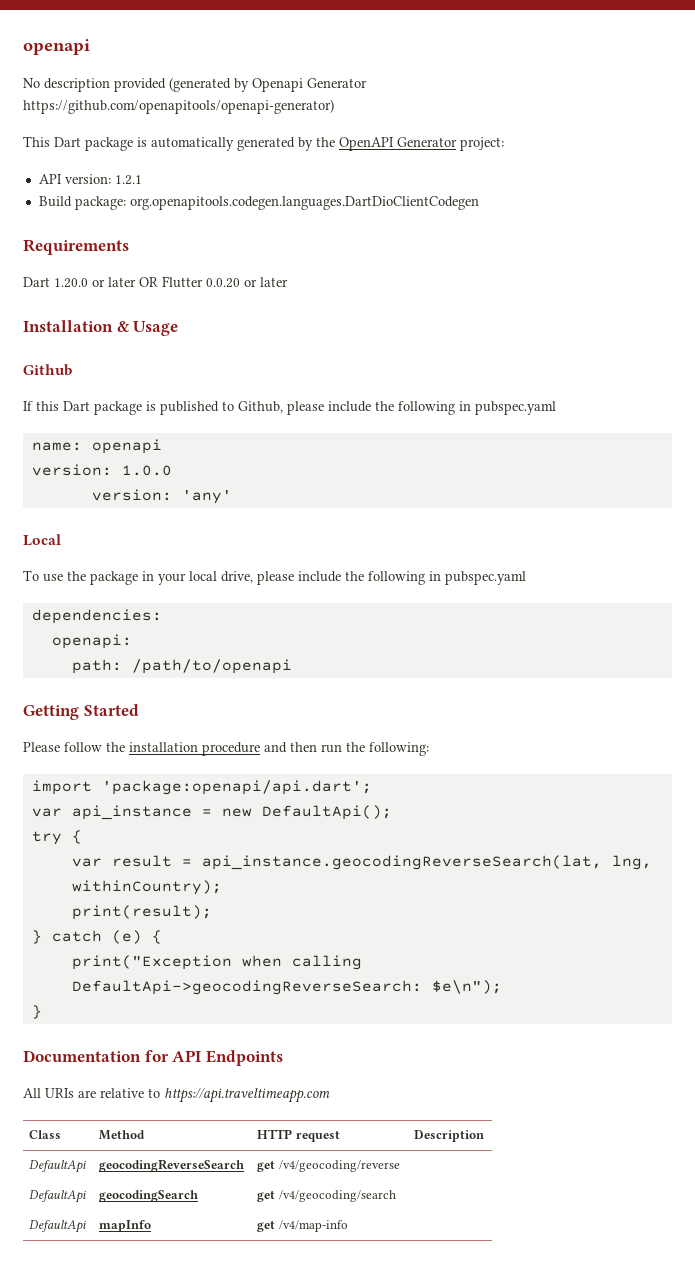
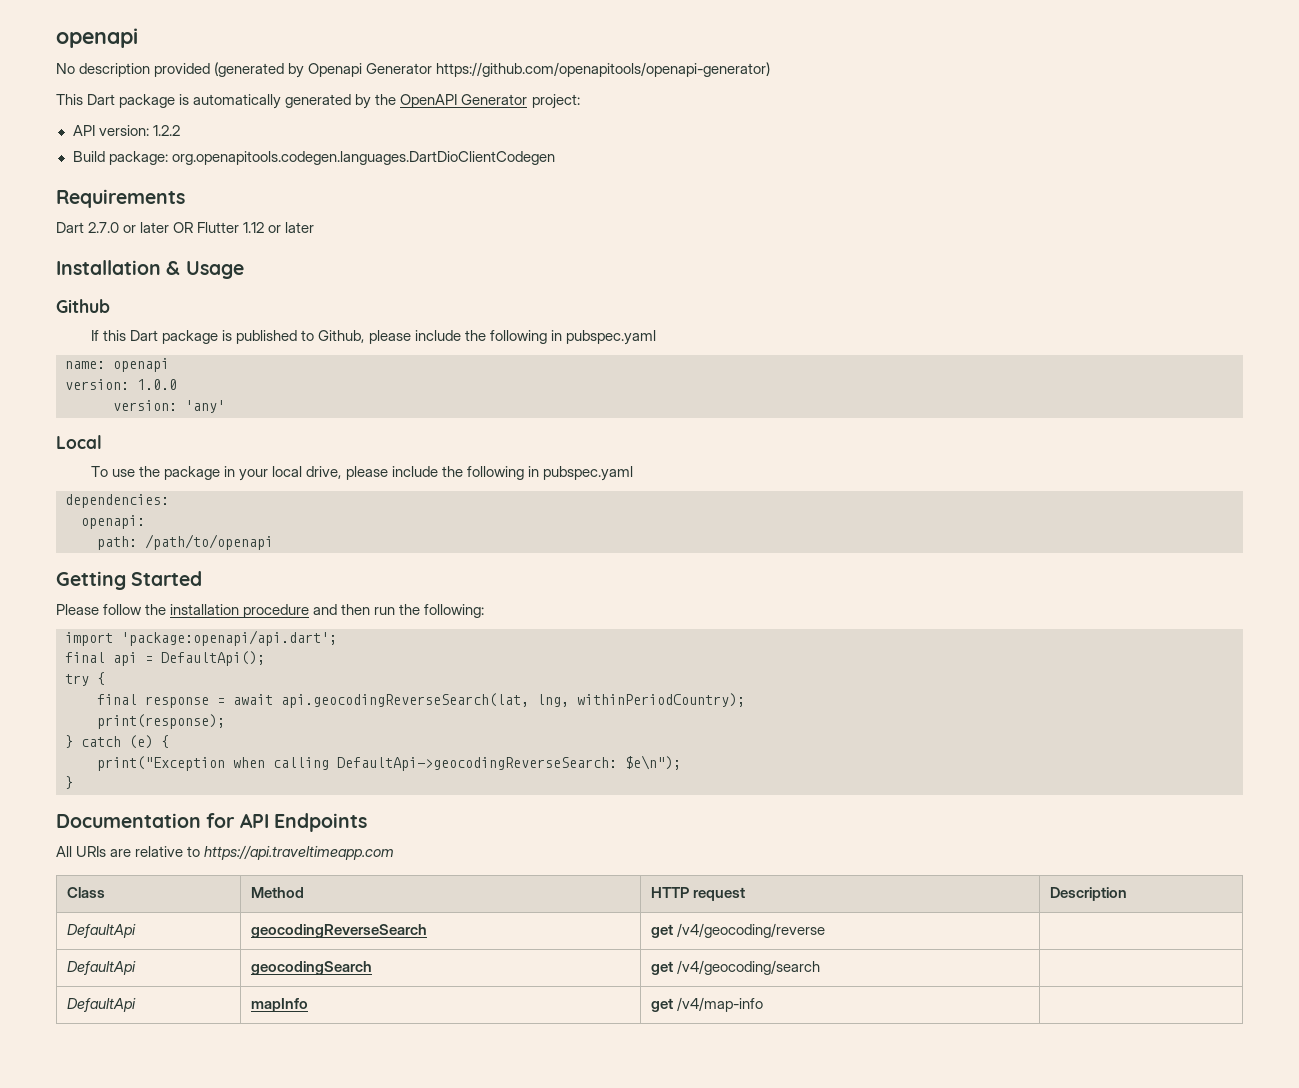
[114,175,142,185] 1.2.1 -> [152,125,180,136] 1.2.2
[54,278,88,288] 1.20.0 -> [88,222,120,233] 2.7.0
[206,278,240,288] 0.0.20 -> [243,222,265,233] 1.12
[31,805,252,820] var api_instance = new -> [65,652,153,666] final api =
[71,855,652,870] [71,880,222,895] [71,905,212,920] var result = api_instance.geocodingReverseSearch(lat, lng, withinCountry); // print(result); -> [97,693,745,708] [97,714,225,729] final response = await api.geocodingReverseSearch(lat, lng, withinPeriodCountry); // print(response);

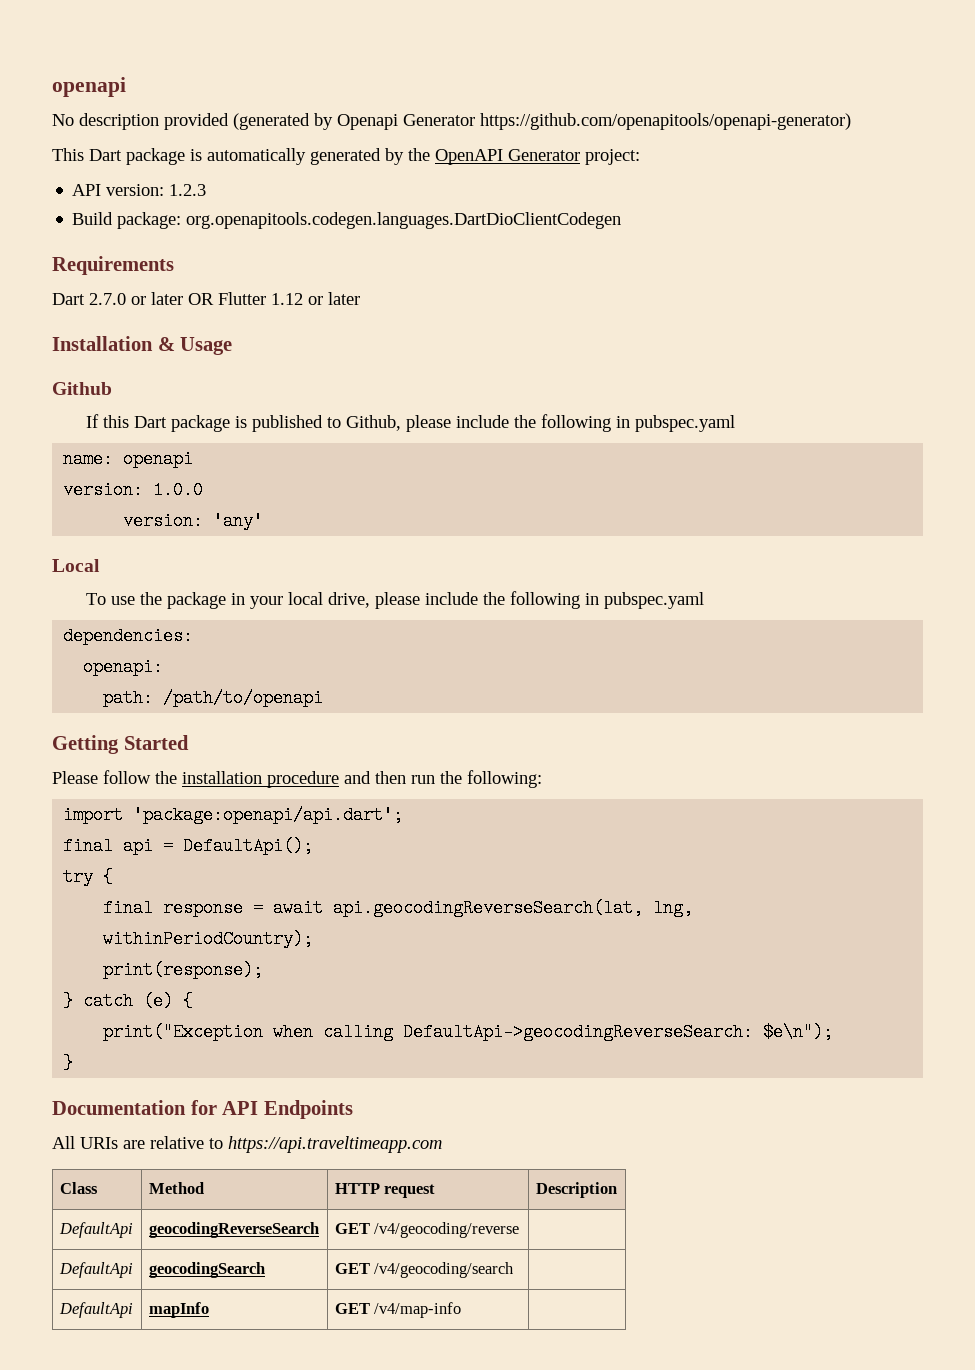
[152,125,180,136] 1.2.2 -> [169,184,207,196] 1.2.3
[651,924,674,938] get -> [334,1223,370,1234] GET
[651,961,674,975] get -> [334,1263,370,1274] GET
[651,998,674,1012] get -> [334,1303,370,1314] GET

